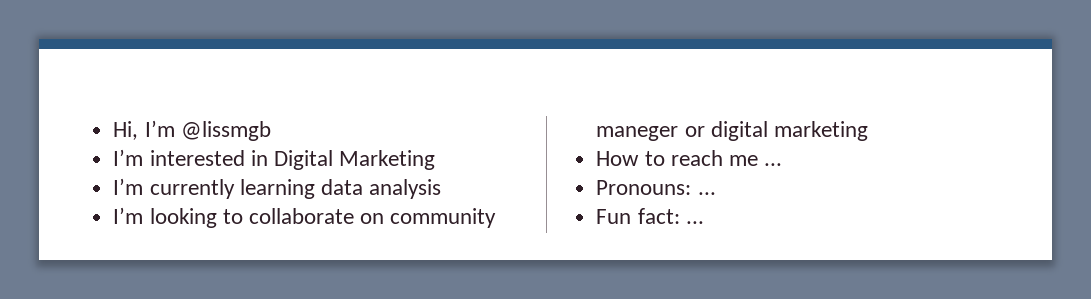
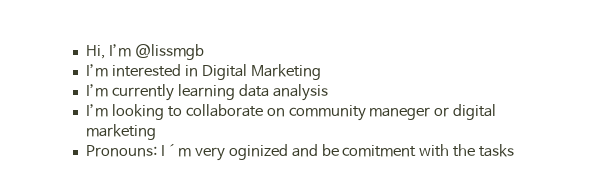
[596,150,783,166] [596,180,716,195] [596,208,704,224] How to reach me ... // Pronouns: ... // Fun fact: ... -> [85,143,515,161] Pronouns: I´m very oginized and be comitment with the tasks

